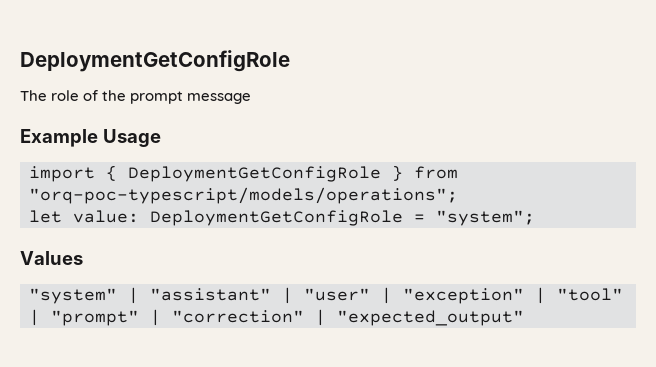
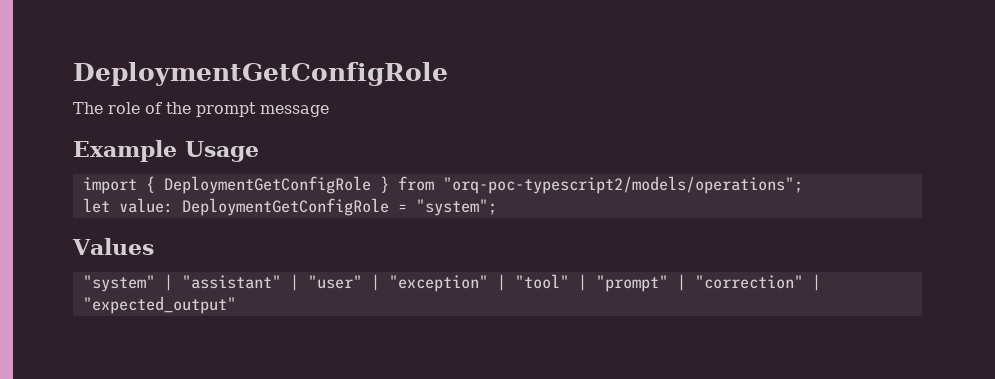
[29,187,458,204] "orq-poc-typescript/models/operations"; -> [442,176,803,194] "orq-poc-typescript2/models/operations";

